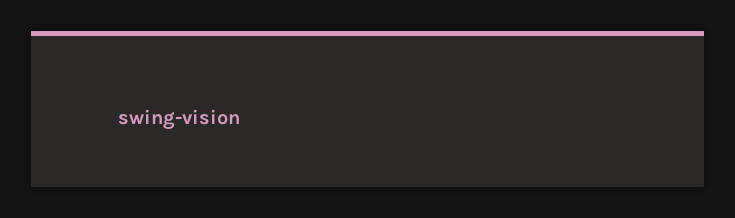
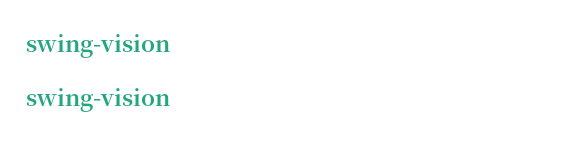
[118,109,240,130] swing-vision -> [26,34,170,58] [26,88,170,112] swing-vision // swing-vision

